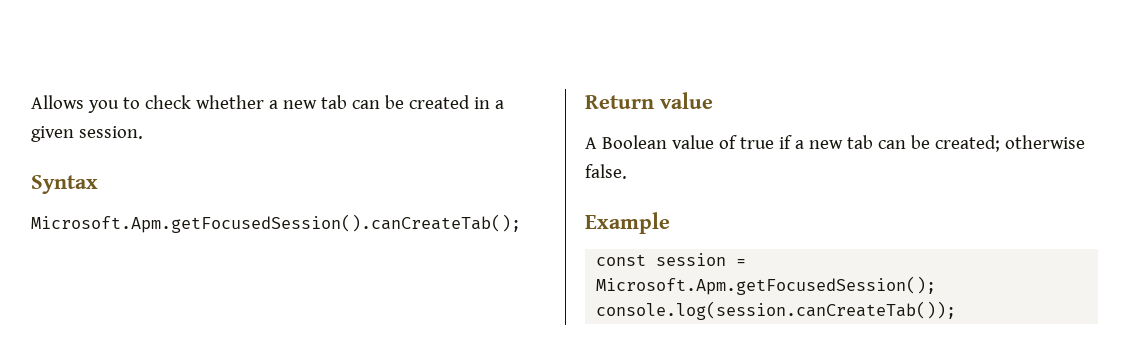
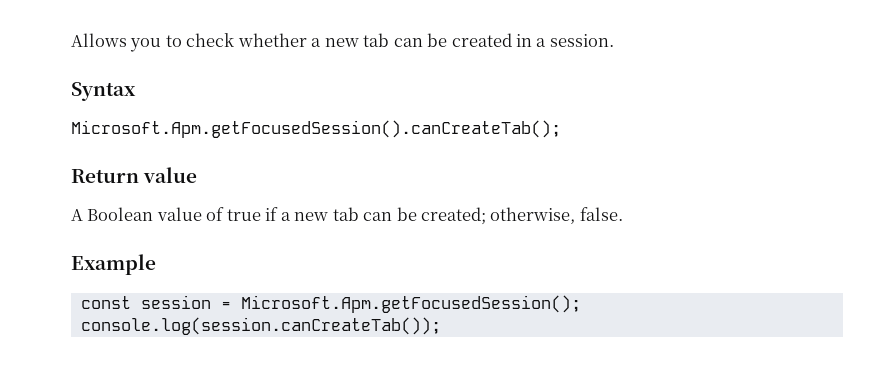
[31,126,74,142] given -> (547, 42) none
[1004,135,1085,149] otherwise -> [490,207,576,224] otherwise,

